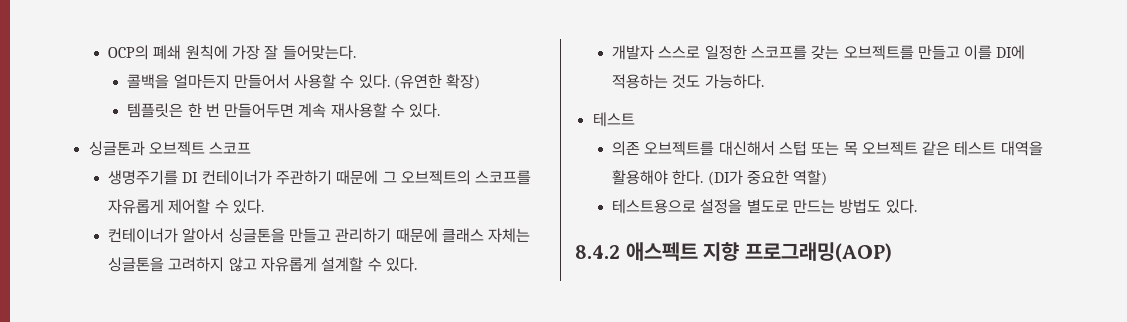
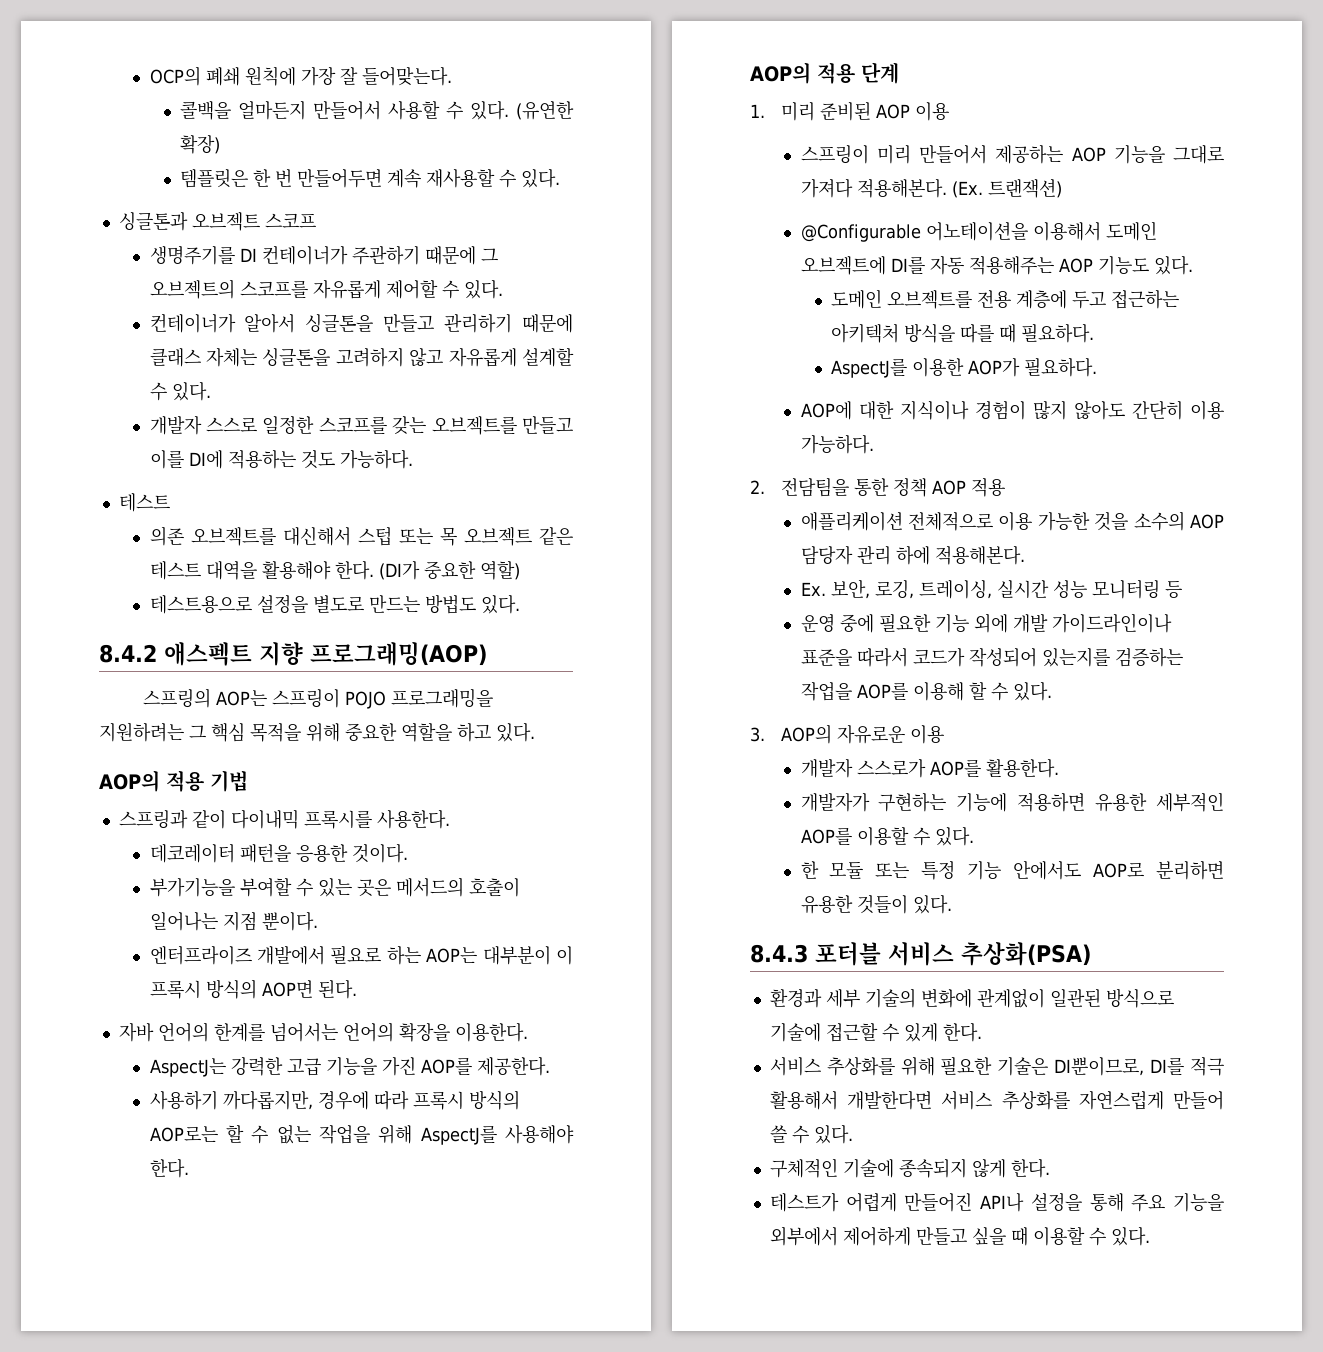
(893, 252) none -> [142,688,493,709] [99,722,535,742] [99,770,248,792] [118,809,450,829] [149,843,408,863] [149,877,520,897] [149,911,318,931] [149,945,573,965] [149,979,357,999] [118,1022,528,1042] [149,1056,550,1077] [149,1090,520,1110] [149,1125,574,1145] [149,1158,189,1178] [750,62,899,84] [750,102,949,121] [800,145,1224,164] [800,178,1062,198] [800,221,1157,242] [800,255,1193,275] [831,289,1180,309] [831,323,1095,343] [831,357,1098,378] [800,400,1224,420] [800,434,874,454] [750,477,1005,497] [800,511,1224,531] [800,545,1025,565] [800,579,1182,599] [800,613,1172,633] [800,647,1183,667] [800,681,1052,701] [750,724,944,744] [800,758,1059,778] [800,792,1224,812] [800,826,974,846] [800,860,1224,880] [800,894,952,914] [750,942,1091,966] [769,988,1174,1008] [769,1022,982,1042] [769,1056,1224,1076] [769,1090,1224,1110] [769,1124,853,1144] [769,1158,1050,1178] [769,1193,1224,1212] [769,1226,1150,1246] // 스프링의 AOP는 스프링이 POJO 프로그래밍을 지원하려는 그 핵심 목적을 위해 중요한 역할을 하고 있다. // AOP의 적용 기법 // 스프링과 같이 다이내믹 프록시를 사용한다. // 데코레이터 패턴을 응용한 것이다. // 부가기능을 부여할 수 있는 곳은 메서드의 호출이 일어나는 지점 뿐이다. // 엔터프라이즈 개발에서 필요로 하는 AOP는 대부분이 이 프록시 방식의 AOP면 된다. // 자바 언어의 한계를 넘어서는 언어의 확장을 이용한다. // AspectJ는 강력한 고급 기능을 가진 AOP를 제공한다. // 사용하기 까다롭지만, 경우에 따라 프록시 방식의 AOP로는 할 수 없는 작업을 위해 AspectJ를 사용해야 한다. // AOP의 적용 단계 // 1. 미리 준비된 AOP 이용 // 스프링이 미리 만들어서 제공하는 AOP 기능을 그대로 가져다 적용해본다. (Ex. 트랜잭션) // @Configurable 어노테이션을 이용해서 도메인 오브젝트에 DI를 자동 적용해주는 AOP 기능도 있다. // 도메인 오브젝트를 전용 계층에 두고 접근하는 아키텍처 방식을 따를 때 필요하다. // AspectJ를 이용한 AOP가 필요하다. // AOP에 대한 지식이나 경험이 많지 않아도 간단히 이용 가능하다. // 2. 전담팀을 통한 정책 AOP 적용 // 애플리케이션 전체적으로 이용 가능한 것을 소수의 AOP 담당자 관리 하에 적용해본다. // Ex. 보안, 로깅, 트레이싱, 실시간 성능 모니터링 등 // 운영 중에 필요한 기능 외에 개발 가이드라인이나 표준을 따라서 코드가 작성되어 있는지를 검증하는 작업을 AOP를 이용해 할 수 있다. // 3. AOP의 자유로운 이용 // 개발자 스스로가 AOP를 활용한다. // 개발자가 구현하는 기능에 적용하면 유용한 세부적인 AOP를 이용할 수 있다. // 한 모듈 또는 특정 기능 안에서도 AOP로 분리하면 유용한 것들이 있다. // 8.4.3 포터블 서비스 추상화(PSA) // 환경과 세부 기술의 변화에 관계없이 일관된 방식으로 기술에 접근할 수 있게 한다. // 서비스 추상화를 위해 필요한 기술은 DI뿐이므로, DI를 적극 활용해서 개발한다면 서비스 추상화를 자연스럽게 만들어 쓸 수 있다. // 구체적인 기술에 종속되지 않게 한다. // 테스트가 어렵게 만들어진 API나 설정을 통해 주요 기능을 외부에서 제어하게 만들고 싶을 때 이용할 수 있다.

